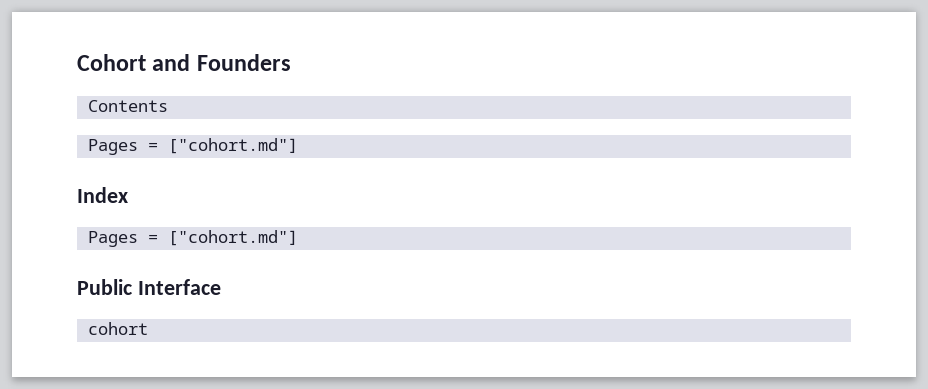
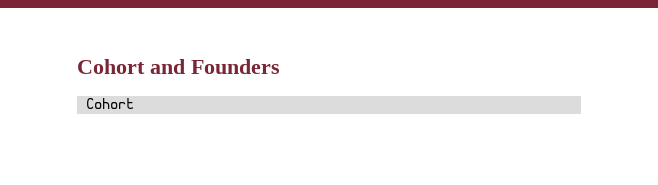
[87,100,168,112] [87,138,298,155] [77,187,128,203] [87,230,298,247] [77,279,221,295] [87,322,148,335] Contents // Pages = ["cohort.md"] // Index // Pages = ["cohort.md"] // Public Interface // cohort -> [86,98,135,109] Cohort

